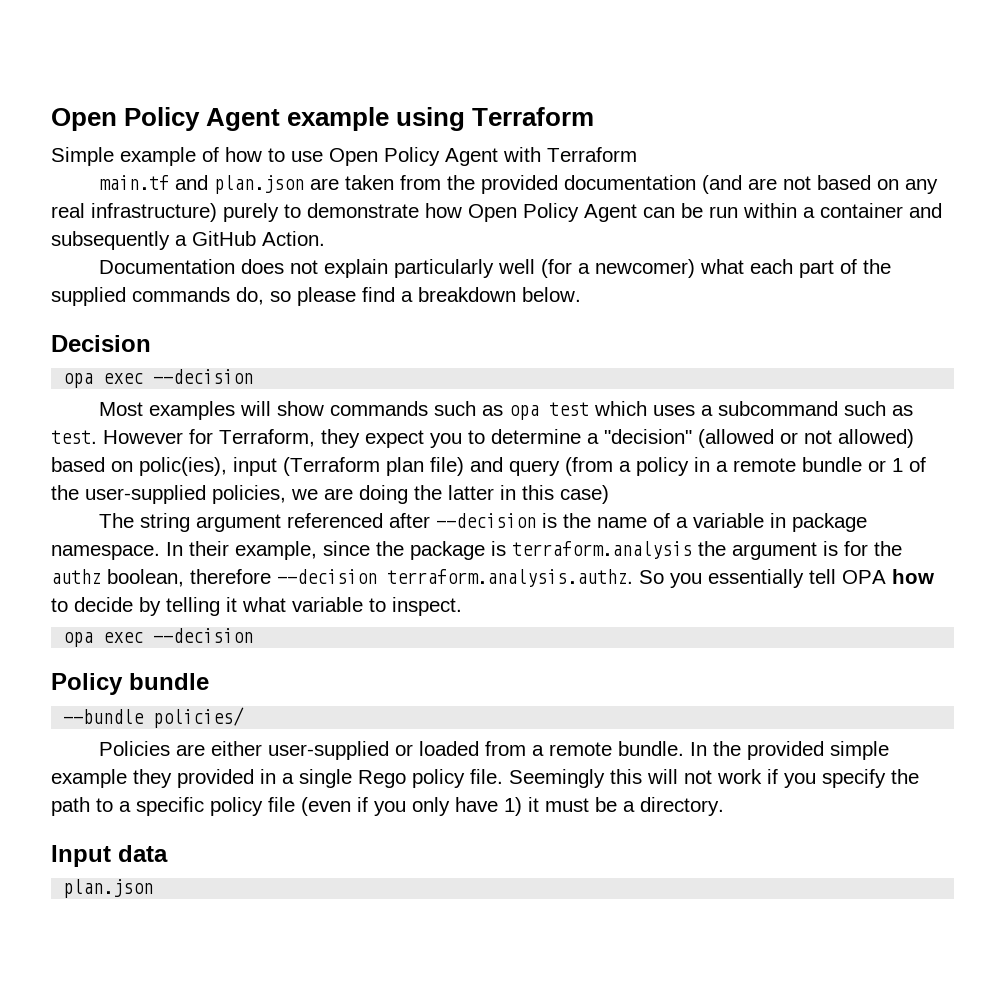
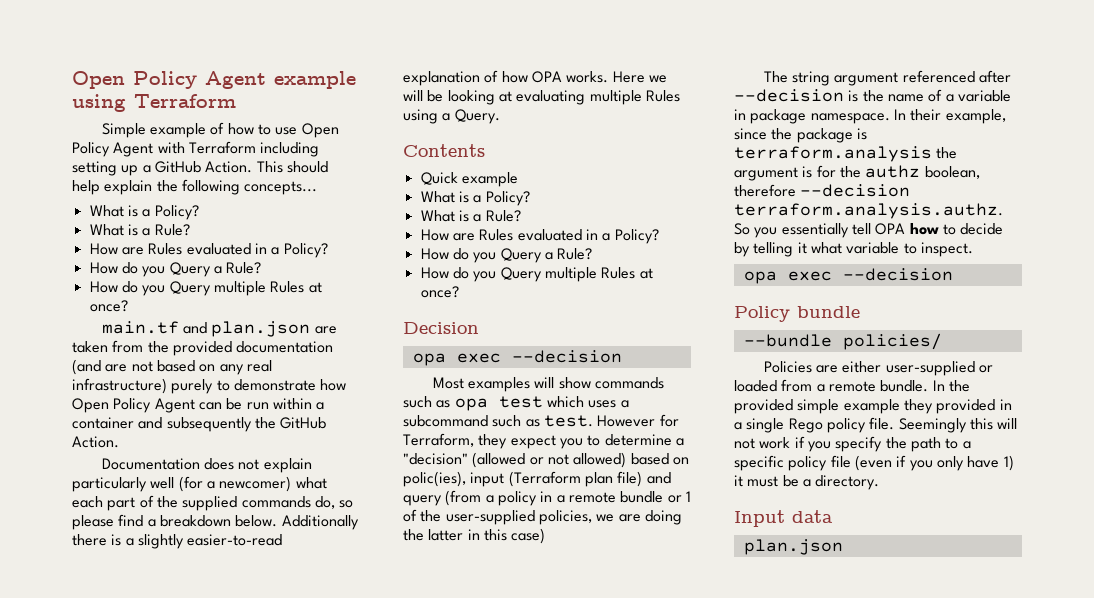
(637, 154) none -> [260,142,320,157] [72,161,328,176] [72,179,318,195] [89,205,199,220] [89,224,190,236] [89,243,328,258] [89,262,262,277] [89,281,322,296] [89,300,128,312] including setting up a GitHub Action. This should help explain the following concepts... // What is a Policy? // What is a Rule? // How are Rules evaluated in a Policy? // How do you Query a Rule? // How do you Query multiple Rules at once?
[175,235,187,246] a -> [254,417,276,429] the
(581, 294) none -> [281,515,359,530] [72,534,283,549] [403,70,667,86] [403,90,680,105] [403,109,500,124] [403,144,485,157] [420,172,518,187] [420,191,530,206] [420,210,521,222] [420,229,659,244] [420,248,593,263] [420,267,653,282] [420,286,459,298] Additionally there is a slightly easier-to-read explanation of how OPA works. Here we will be looking at evaluating multiple Rules using a Query. // Contents // Quick example // What is a Policy? // What is a Rule? // How are Rules evaluated in a Policy? // How do you Query a Rule? // How do you Query multiple Rules at once?

